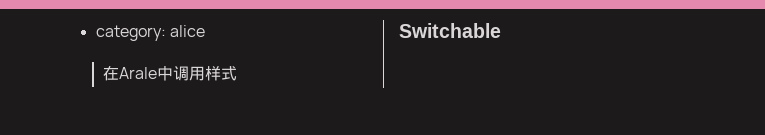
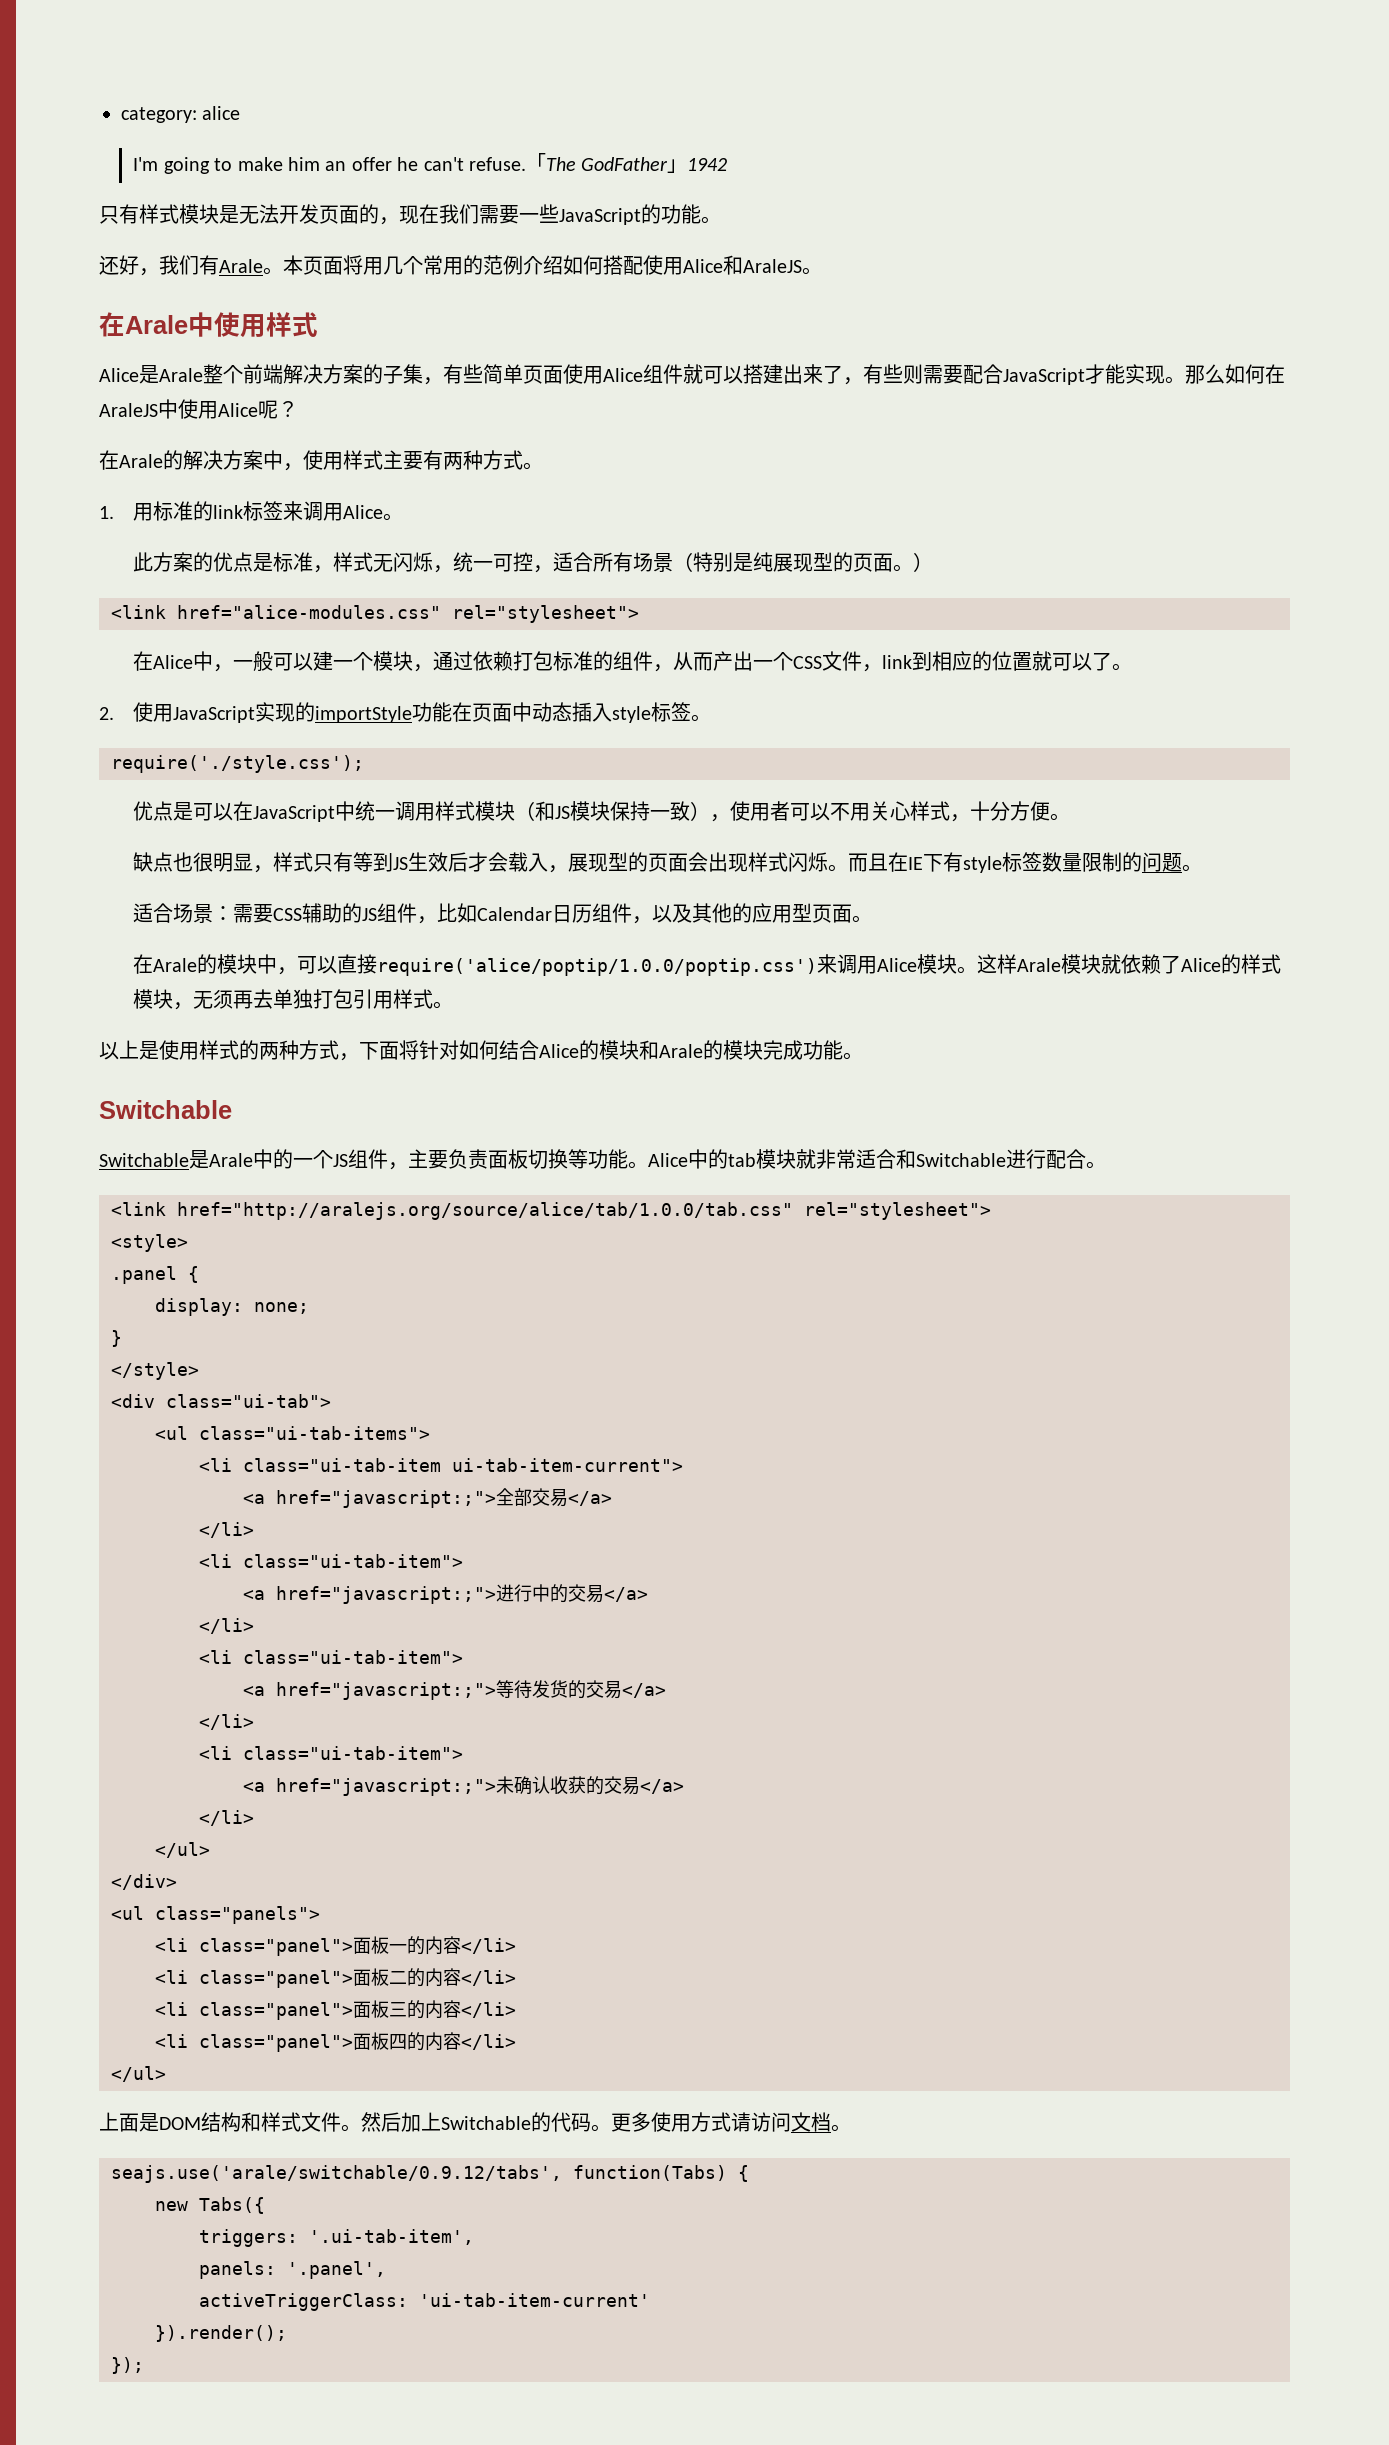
[103,66,238,81] [399,23,501,38] 在Arale中调用样式 // Switchable -> [133,153,728,174] [99,204,721,225] [99,255,822,276] [99,312,318,338] [99,364,1285,385] [99,399,298,419] [99,450,543,471] [99,501,404,521] [133,552,934,573] [111,605,639,623] [133,651,1133,672] [99,702,712,723] [111,755,364,773] [133,801,1071,822] [133,852,1203,873] [133,903,873,924] [133,954,1282,976] [133,989,454,1010] [99,1040,863,1061] [99,1100,232,1119] [99,1149,1106,1170] [111,1202,991,1220] [111,1234,188,1252] [111,1266,199,1284] [155,1298,309,1316] [111,1330,122,1347] [111,1362,199,1380] [111,1394,331,1408] [155,1426,430,1440] [199,1458,683,1472] [243,1488,612,1508] [199,1522,254,1538] [199,1554,463,1568] [243,1584,648,1604] [199,1618,254,1634] [199,1650,463,1664] [243,1680,666,1700] [199,1714,254,1730] [199,1746,463,1760] [243,1776,684,1796] [199,1810,254,1826] [155,1842,210,1858] [111,1874,177,1890] [111,1906,320,1924] [155,1936,516,1956] [155,1968,516,1988] [155,2000,516,2020] [155,2032,516,2052] [111,2066,166,2082] [99,2112,851,2132] [111,2165,749,2183] [155,2197,265,2214] [199,2229,474,2247] [199,2261,386,2279] [199,2293,650,2311] [155,2325,287,2342] [111,2357,144,2374] I'm going to make him an offer he can't refuse.「The GodFather」1942 // 只有样式模块是无法开发页面的，现在我们需要一些JavaScript的功能。 // 还好，我们有Arale。本页面将用几个常用的范例介绍如何搭配使用Alice和AraleJS。 // 在Arale中使用样式 // Alice是Arale整个前端解决方案的子集，有些简单页面使用Alice组件就可以搭建出来了，有些则需要配合JavaScript才能实现。那么如何在AraleJS中使用Alice呢？ // 在Arale的解决方案中，使用样式主要有两种方式。 // 1.用标准的link标签来调用Alice。 // 此方案的优点是标准，样式无闪烁，统一可控，适合所有场景（特别是纯展现型的页面。） // <link href="alice-modules.css" rel="stylesheet"> // 在Alice中，一般可以建一个模块，通过依赖打包标准的组件，从而产出一个CSS文件，link到相应的位置就可以了。 // 2.使用JavaScript实现的importStyle功能在页面中动态插入style标签。 // require('./style.css'); // 优点是可以在JavaScript中统一调用样式模块（和JS模块保持一致），使用者可以不用关心样式，十分方便。 // 缺点也很明显，样式只有等到JS生效后才会载入，展现型的页面会出现样式闪烁。而且在IE下有style标签数量限制的问题。 // 适合场景：需要CSS辅助的JS组件，比如Calendar日历组件，以及其他的应用型页面。 // 在Arale的模块中，可以直接require('alice/poptip/1.0.0/poptip.css')来调用Alice模块。这样Arale模块就依赖了Alice的样式模块，无须再去单独打包引用样式。 // 以上是使用样式的两种方式，下面将针对如何结合Alice的模块和Arale的模块完成功能。 // Switchable // Switchable是Arale中的一个JS组件，主要负责面板切换等功能。Alice中的tab模块就非常适合和Switchable进行配合。 // <link href="http://aralejs.org/source/alice/tab/1.0.0/tab.css" rel="stylesheet"> // <style> // .panel { // display: none; // } // </style> // <div class="ui-tab"> // <ul class="ui-tab-items"> // <li class="ui-tab-item ui-tab-item-current"> // <a href="javascript:;">全部交易</a> // </li> // <li class="ui-tab-item"> // <a href="javascript:;">进行中的交易</a> // </li> // <li class="ui-tab-item"> // <a href="javascript:;">等待发货的交易</a> // </li> // <li class="ui-tab-item"> // <a href="javascript:;">未确认收获的交易</a> // </li> // </ul> // </div> // <ul class="panels"> // <li class="panel">面板一的内容</li> // <li class="panel">面板二的内容</li> // <li class="panel">面板三的内容</li> // <li class="panel">面板四的内容</li> // </ul> // 上面是DOM结构和样式文件。然后加上Switchable的代码。更多使用方式请访问文档。 // seajs.use('arale/switchable/0.9.12/tabs', function(Tabs) { // new Tabs({ // triggers: '.ui-tab-item', // panels: '.panel', // activeTriggerClass: 'ui-tab-item-current' // }).render(); // });

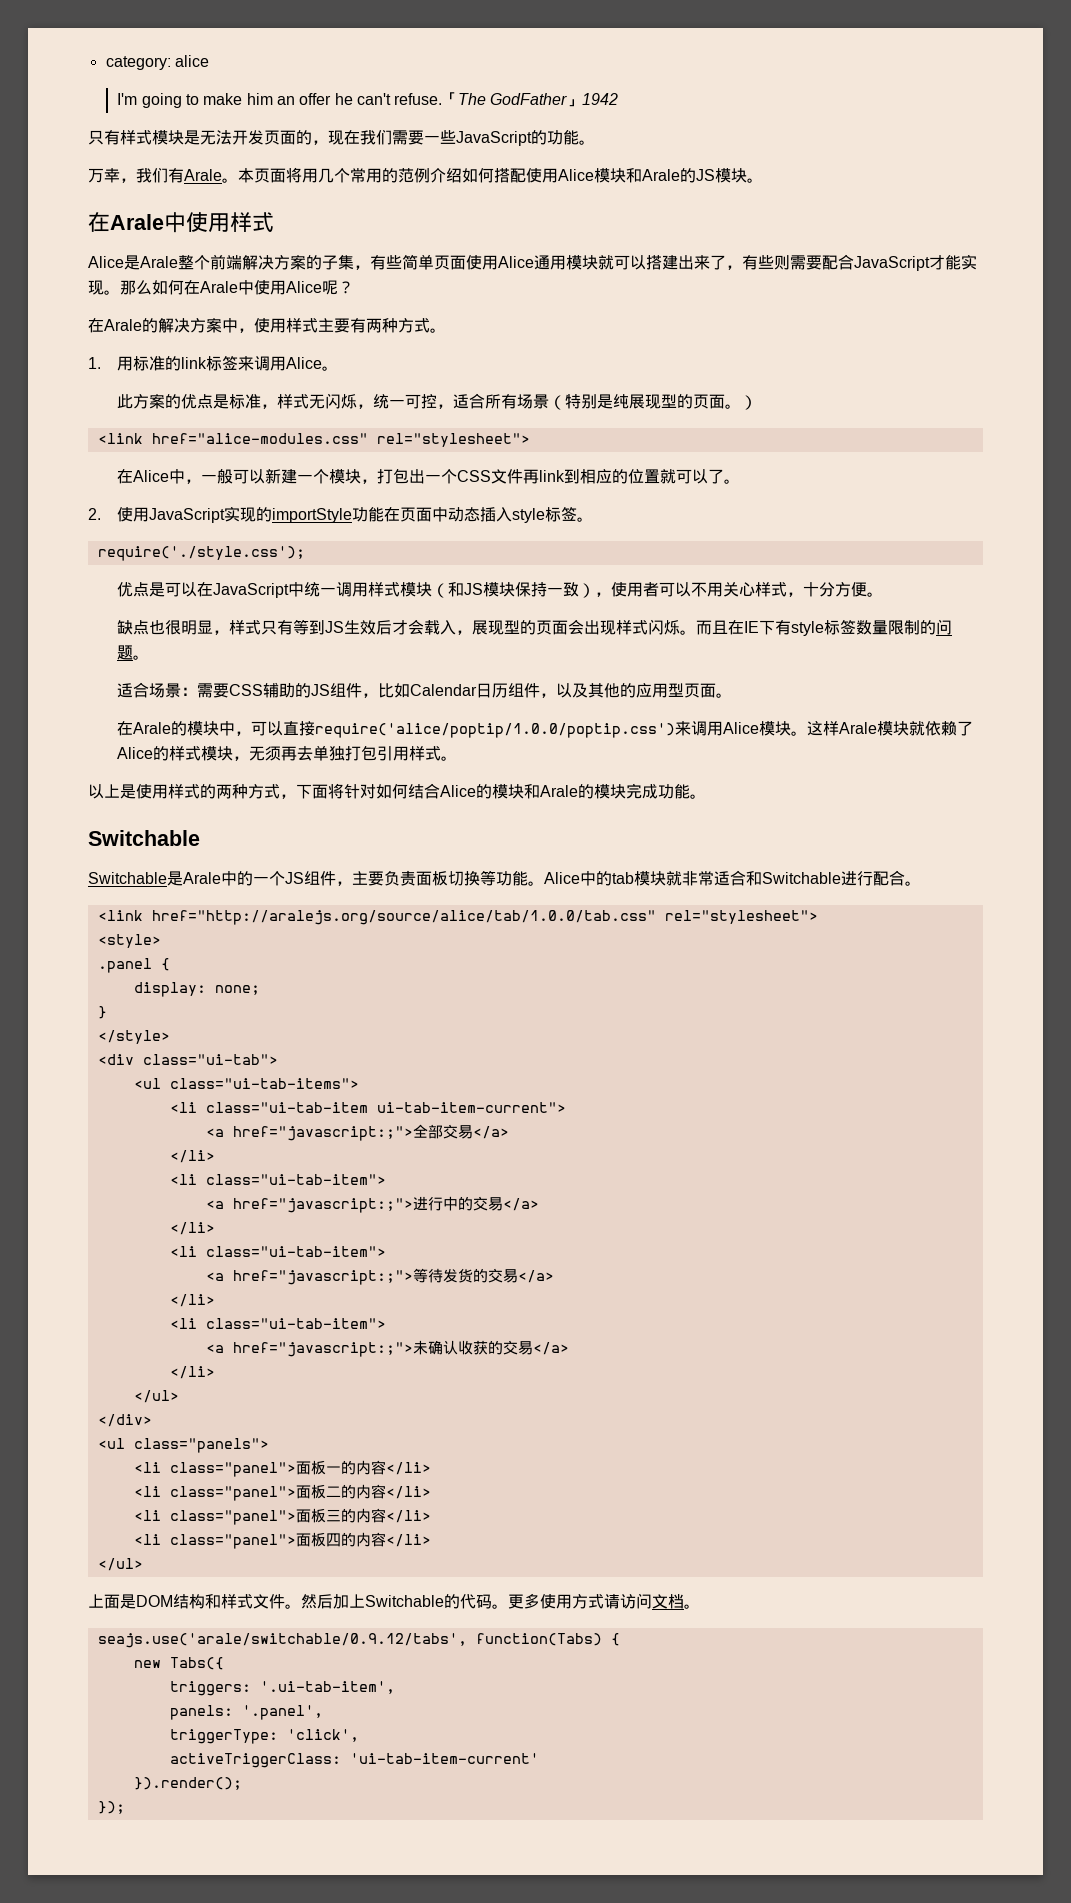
[99,255,139,275] 还好 -> [88,168,120,183] 万幸
[723,255,802,275] 和AraleJS -> [594,168,747,183] 模块和Arale的JS模块
[643,364,683,384] 组件 -> [534,255,598,270] 通用模块
[99,403,158,417] AraleJS -> [200,281,238,293] Arale
(314, 662) none -> [265,468,282,484] 新
[433,651,734,672] 通过依赖打包标准的组件，从而产 -> [377,468,410,484] 打包
[862,664,883,672] ， -> [523,469,540,484] 再
(386, 2270) none -> [169,1729,359,1744] // triggerType: 'click',

